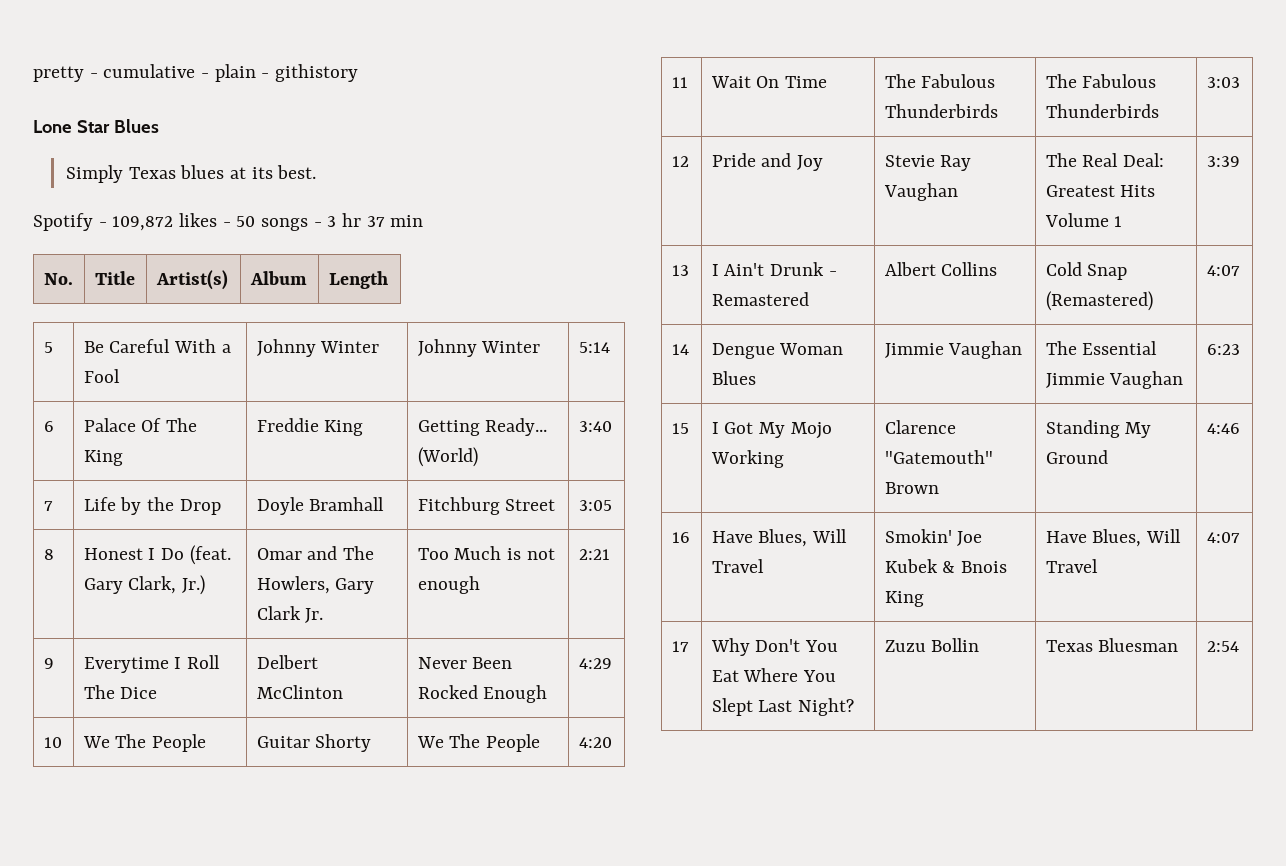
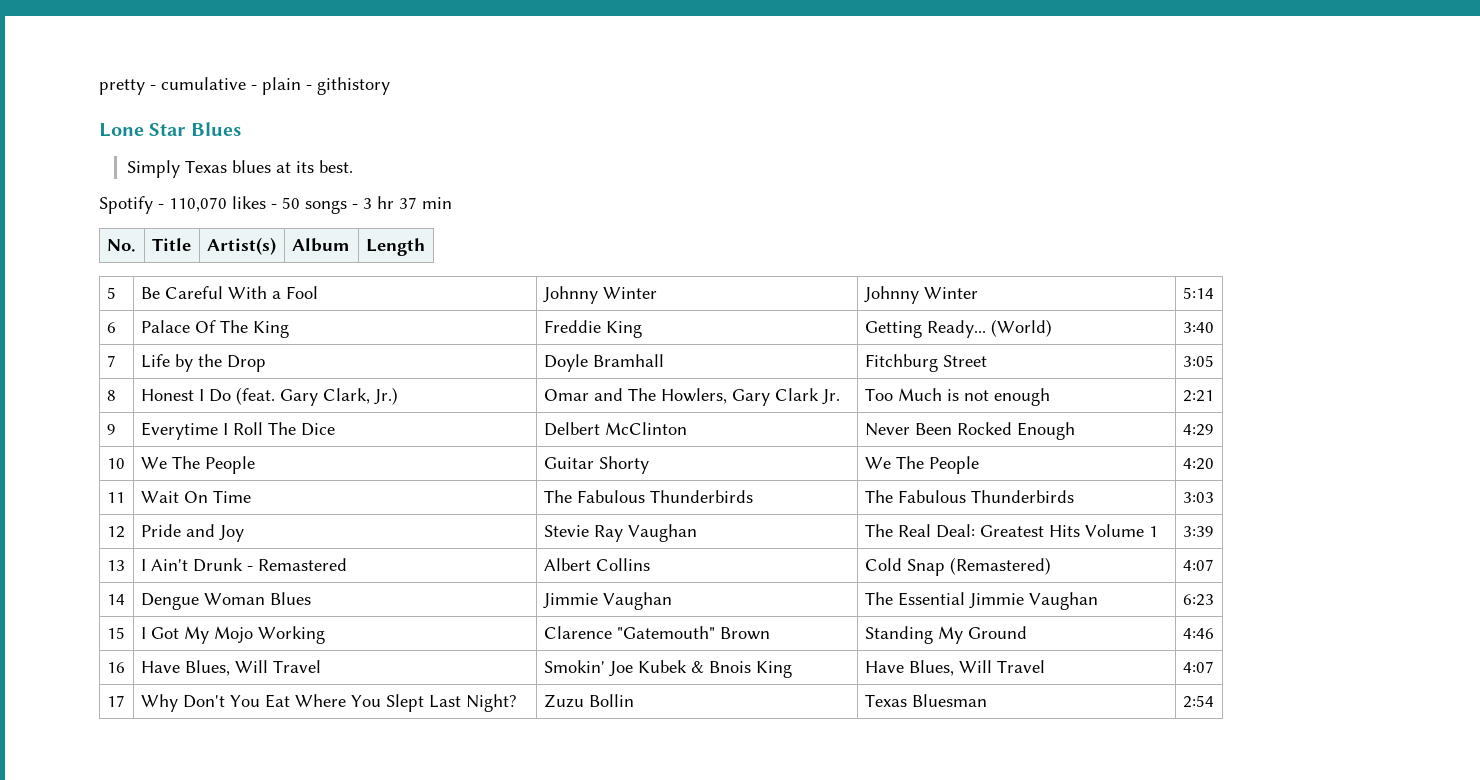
[112,216,174,231] 109,872 -> [169,197,227,212] 110,070

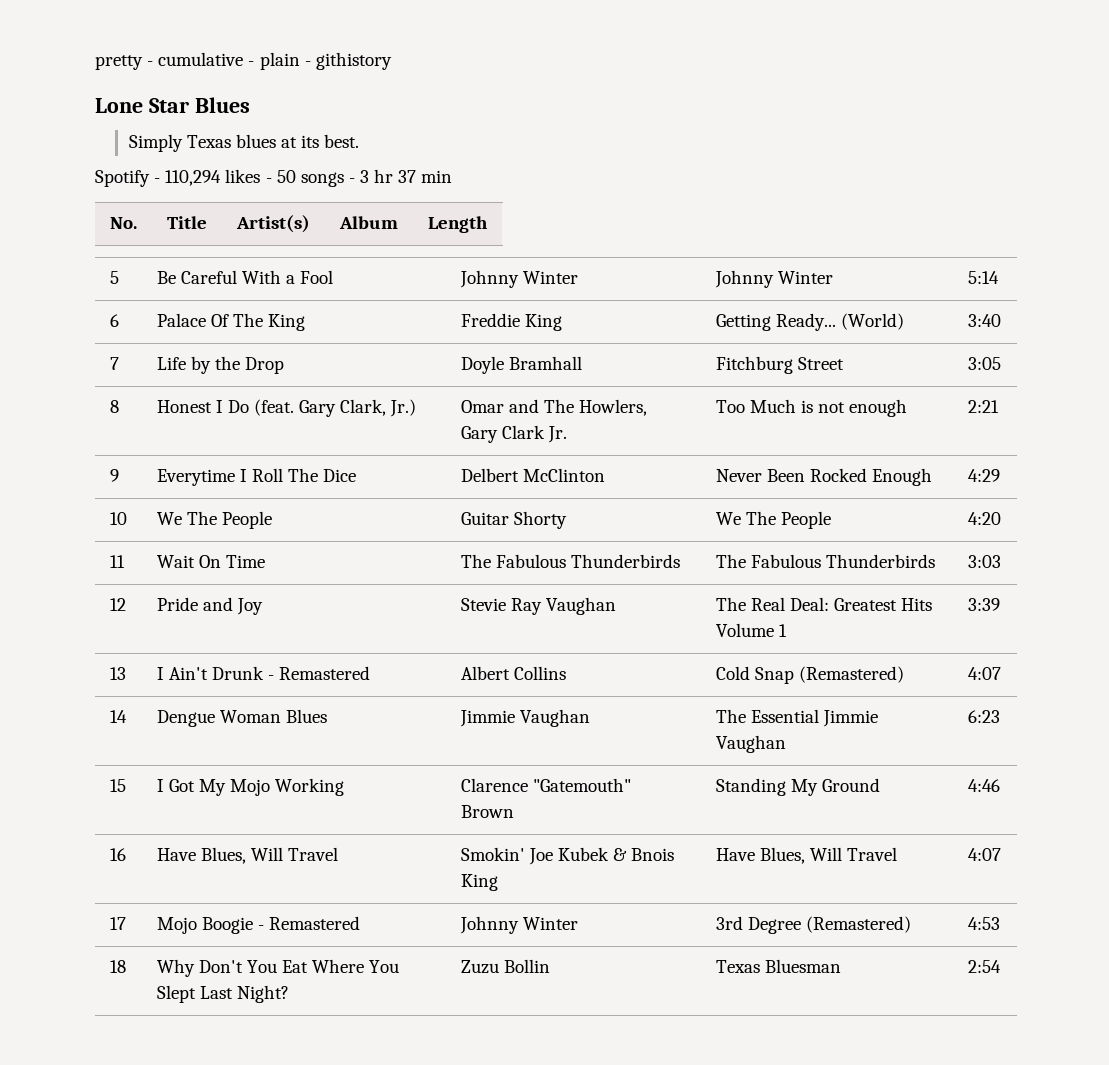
[169,197,227,212] 110,070 -> [165,170,222,186] 110,294
(125, 701) none -> [156,916,360,934] [459,916,578,934] [715,916,911,934] [967,917,1000,930] [109,960,126,973] | Mojo Boogie - Remastered | Johnny Winter | 3rd Degree (Remastered) | 4:53 // 18

